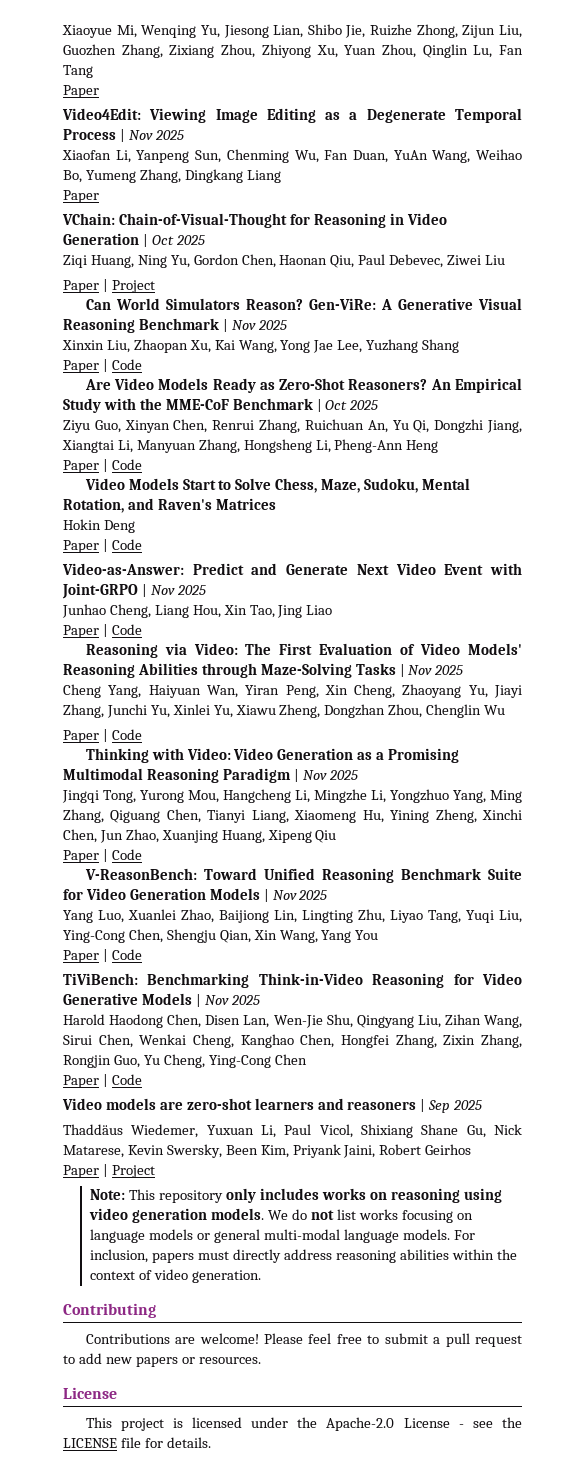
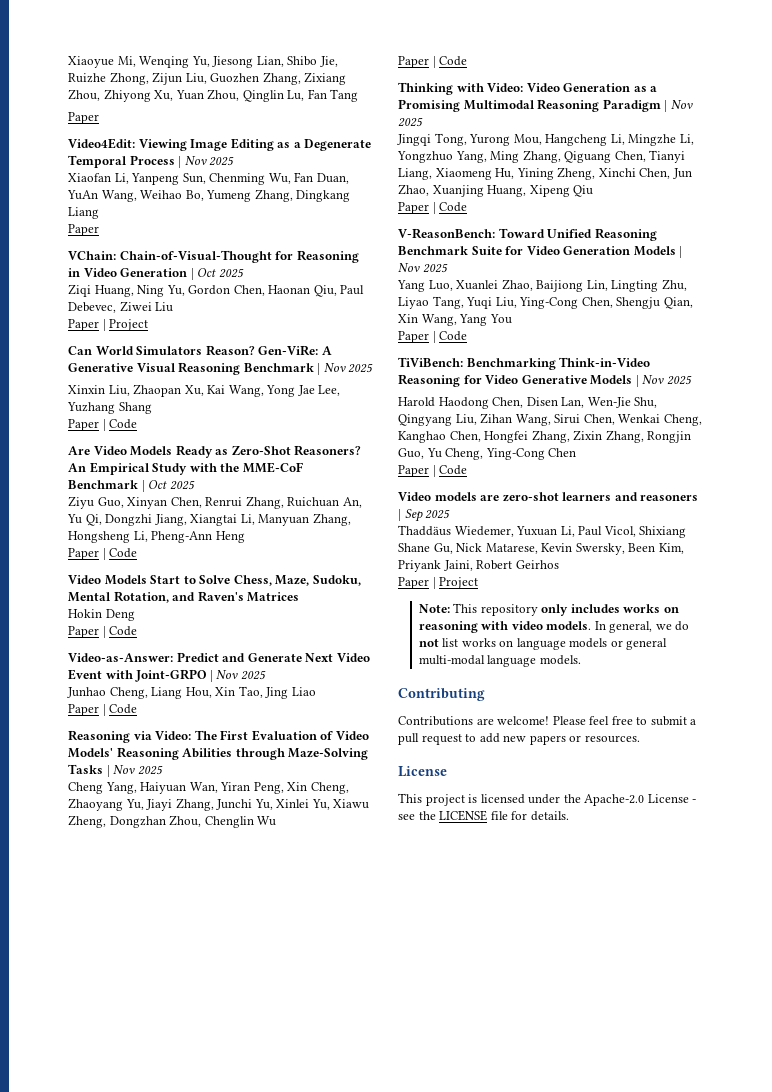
[463,1188,502,1203] [89,1208,289,1223] using video generation models. We -> [481,621,672,633] with video models. In general, we
[401,1210,453,1223] focusing -> (496, 642) none
[453,1230,475,1240] [90,1249,517,1263] [90,1269,262,1283] For inclusion, papers must directly address reasoning abilities within the context of video generation. -> (581, 660) none

